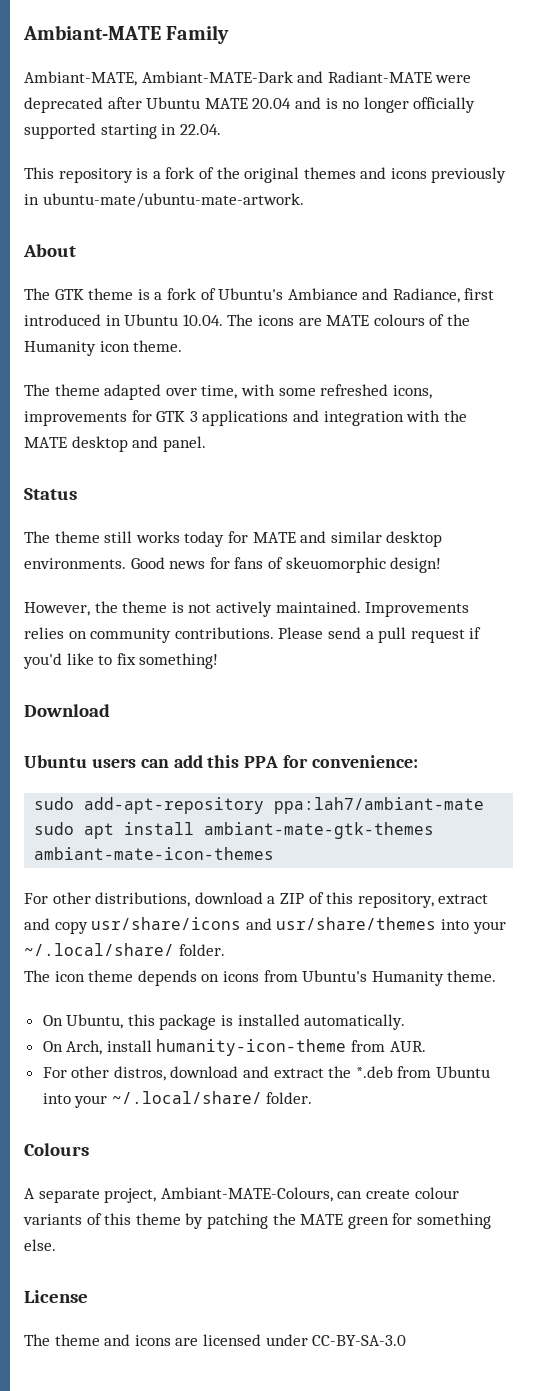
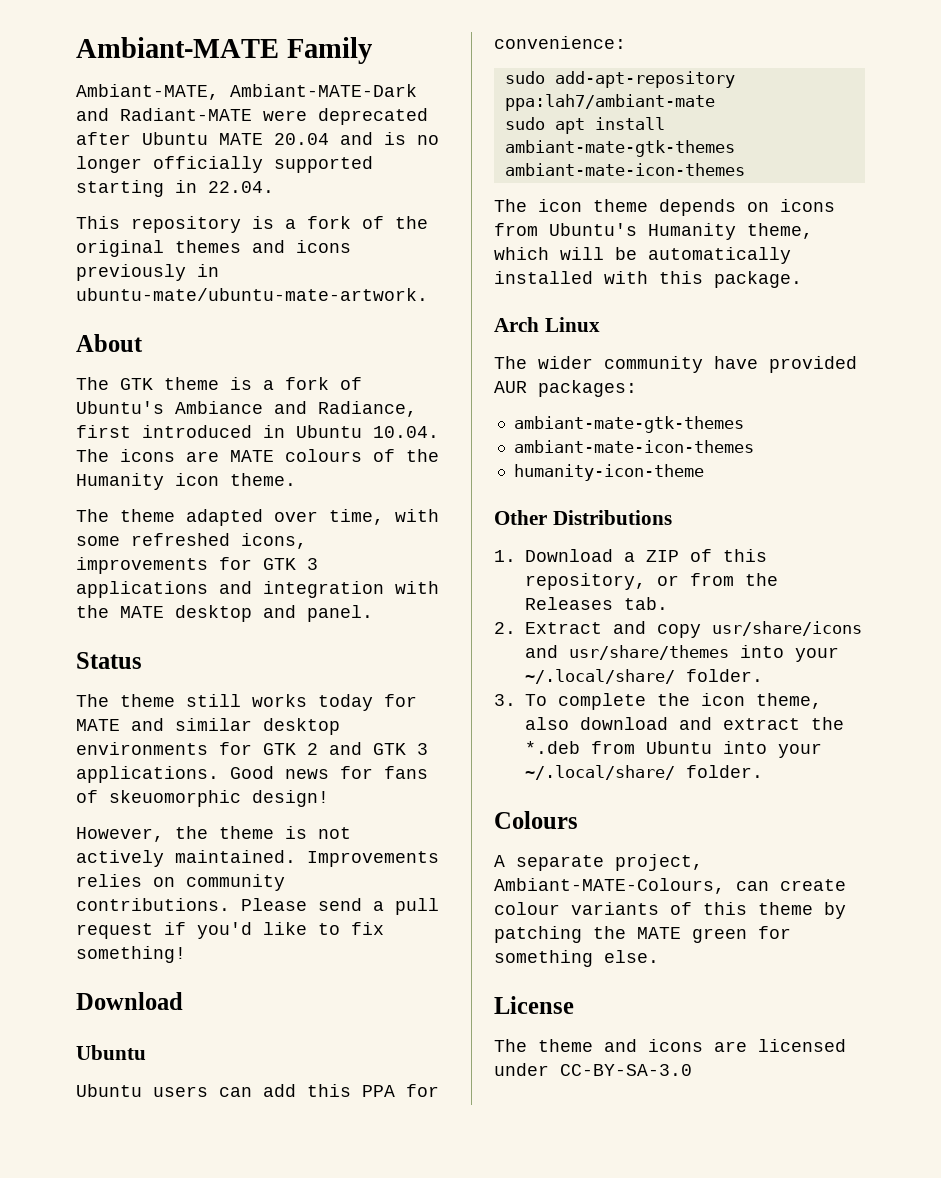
[24,558,126,569] environments. -> [76,742,428,755] [76,766,219,783] environments for GTK 2 and GTK 3 applications.
(87, 761) none -> [76,1084,142,1097] // Ubuntu
[24,892,263,907] For other distributions, download -> [494,199,835,216] [494,223,813,240] [494,247,791,264] [494,271,802,288] [494,317,600,332] [494,356,857,373] [494,380,637,397] [513,416,744,433] [513,440,754,453] [513,464,704,481] [494,510,672,525] [494,549,613,562] The icon theme depends on icons from Ubuntu's Humanity theme, which will be automatically installed with this package. // Arch Linux // The wider community have provided AUR packages: // ambiant-mate-gtk-themes // ambiant-mate-icon-themes // humanity-icon-theme // Other Distributions // 1. Download
[438,894,489,904] extract -> [657,573,778,586] [525,597,668,610] [494,622,602,634] or from the Releases tab. // 2. Extract
[24,970,497,986] [42,1014,406,1030] [42,1039,426,1056] [42,1066,166,1081] The icon theme depends on icons from Ubuntu's Humanity theme. // On Ubuntu, this package is installed automatically. // On Arch, install humanity-icon-theme from AUR. // For other distros, -> [494,693,822,710] [525,717,569,730] 3. To complete the icon theme, also

